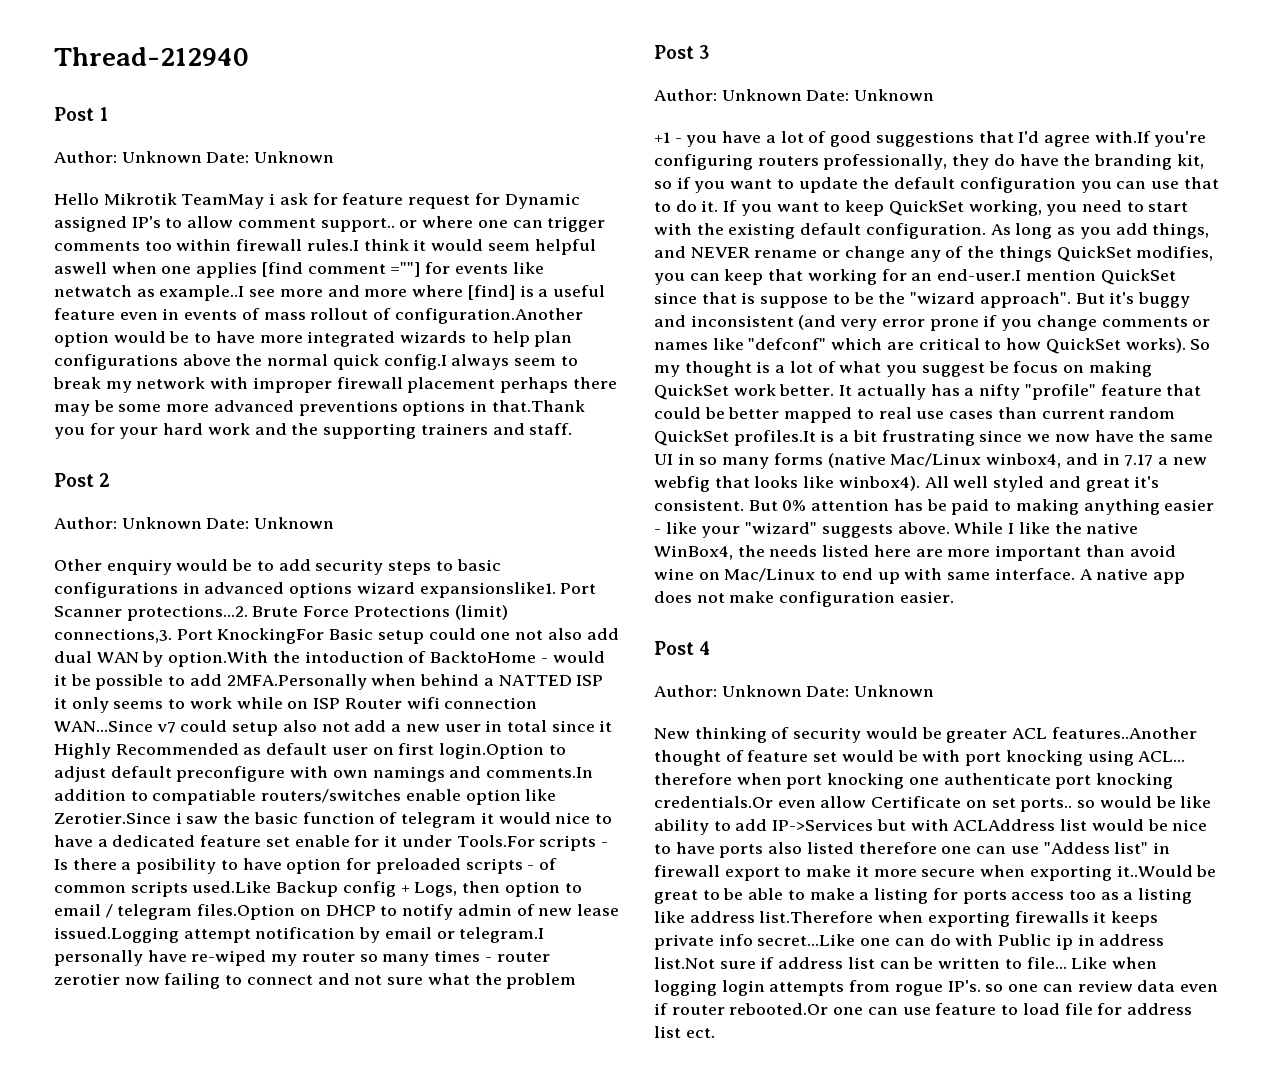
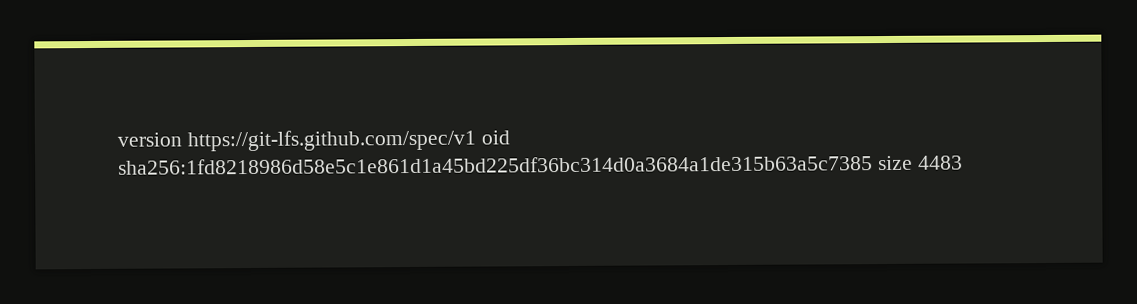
[54,47,249,66] [54,107,109,121] [54,151,335,163] [54,193,580,209] [54,216,606,232] [54,239,596,255] [54,262,544,278] [54,285,605,301] [54,308,583,324] [54,331,573,347] [54,354,578,370] [53,377,617,393] [54,400,585,416] [54,423,573,439] [54,473,111,487] [54,517,335,529] [54,559,501,575] [54,582,597,598] [54,605,508,621] [54,628,619,644] [54,651,605,667] [54,674,604,690] [54,697,538,713] [54,720,613,736] [54,743,566,759] [54,766,594,782] [54,789,557,805] [54,812,612,828] [54,835,608,851] [54,858,557,874] [54,881,582,897] [54,904,619,920] [54,927,545,943] [54,950,550,966] [54,973,577,989] [654,45,711,59] [654,89,935,101] [654,131,1207,147] [654,154,1204,170] [654,177,1219,193] [654,200,1189,216] [654,223,1210,239] [654,246,1214,262] [654,269,1176,285] [654,292,1190,308] [654,315,1211,331] [654,338,1211,354] [654,361,1152,377] [654,384,1202,400] [654,407,1176,423] [654,430,1213,446] [654,453,1207,469] [654,476,1160,492] [654,499,1215,515] [654,522,1139,538] [654,545,1176,561] [654,568,1185,584] [654,591,954,607] [654,641,711,655] [654,685,935,697] [654,727,1197,743] [654,750,1186,766] [654,773,1174,789] [654,796,1212,812] [654,819,1208,835] [654,842,1170,858] [654,865,1217,881] [654,888,1193,904] [654,911,1159,927] [654,934,1165,950] [654,957,1157,969] [654,980,1218,996] [654,1003,1192,1015] [654,1026,715,1038] Thread-212940 // Post 1 // Author: Unknown Date: Unknown // Hello Mikrotik TeamMay i ask for feature request for Dynamic assigned IP's to allow comment support.. or where one can trigger comments too within firewall rules.I think it would seem helpful aswell when one applies [find comment =""] for events like netwatch as example..I see more and more where [find] is a useful feature even in events of mass rollout of configuration.Another option would be to have more integrated wizards to help plan configurations above the normal quick config.I always seem to break my network with improper firewall placement perhaps there may be some more advanced preventions options in that.Thank you for your hard work and the supporting trainers and staff. // Post 2 // Author: Unknown Date: Unknown // Other enquiry would be to add security steps to basic configurations in advanced options wizard expansionslike1. Port Scanner protections...2. Brute Force Protections (limit) connections,3. Port KnockingFor Basic setup could one not also add dual WAN by option.With the intoduction of BacktoHome - would it be possible to add 2MFA.Personally when behind a NATTED ISP it only seems to work while on ISP Router wifi connection WAN...Since v7 could setup also not add a new user in total since it Highly Recommended as default user on first login.Option to adjust default preconfigure with own namings and comments.In addition to compatiable routers/switches enable option like Zerotier.Since i saw the basic function of telegram it would nice to have a dedicated feature set enable for it under Tools.For scripts - Is there a posibility to have option for preloaded scripts - of common scripts used.Like Backup config + Logs, then option to email / telegram files.Option on DHCP to notify admin of new lease issued.Logging attempt notification by email or telegram.I personally have re-wiped my router so many times - router zerotier now failing to connect and not sure what the problem // Post 3 // Author: Unknown Date: Unknown // +1 - you have a lot of good suggestions that I'd agree with.If you're configuring routers professionally, they do have the branding kit, so if you want to update the default configuration you can use that to do it. If you want to keep QuickSet working, you need to start with the existing default configuration. As long as you add things, and NEVER rename or change any of the things QuickSet modifies, you can keep that working for an end-user.I mention QuickSet since that is suppose to be the "wizard approach". But it's buggy and inconsistent (and very error prone if you change comments or names like "defconf" which are critical to how QuickSet works). So my thought is a lot of what you suggest be focus on making QuickSet work better. It actually has a nifty "profile" feature that could be better mapped to real use cases than current random QuickSet profiles.It is a bit frustrating since we now have the same UI in so many forms (native Mac/Linux winbox4, and in 7.17 a new webfig that looks like winbox4). All well styled and great it's consistent. But 0% attention has be paid to making anything easier - like your "wizard" suggests above. While I like the native WinBox4, the needs listed here are more important than avoid wine on Mac/Linux to end up with same interface. A native app does not make configuration easier. // Post 4 // Author: Unknown Date: Unknown // New thinking of security would be greater ACL features..Another thought of feature set would be with port knocking using ACL... therefore when port knocking one authenticate port knocking credentials.Or even allow Certificate on set ports.. so would be like ability to add IP->Services but with ACLAddress list would be nice to have ports also listed therefore one can use "Addess list" in firewall export to make it more secure when exporting it..Would be great to be able to make a listing for ports access too as a listing like address list.Therefore when exporting firewalls it keeps private info secret...Like one can do with Public ip in address list.Not sure if address list can be written to file... Like when logging login attempts from rogue IP's. so one can review data even if router rebooted.Or one can use feature to load file for address list ect. -> [117,129,510,152] [118,155,963,175] version https://git-lfs.github.com/spec/v1 oid sha256:1fd8218986d58e5c1e861d1a45bd225df36bc314d0a3684a1de315b63a5c7385 size 4483

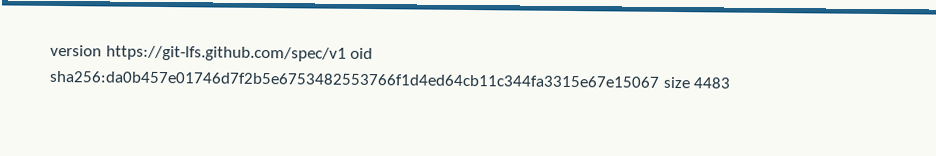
[118,155,873,175] sha256:1fd8218986d58e5c1e861d1a45bd225df36bc314d0a3684a1de315b63a5c7385 -> [49,70,660,88] sha256:da0b457e01746d7f2b5e6753482553766f1d4ed64cb11c344fa3315e67e15067

